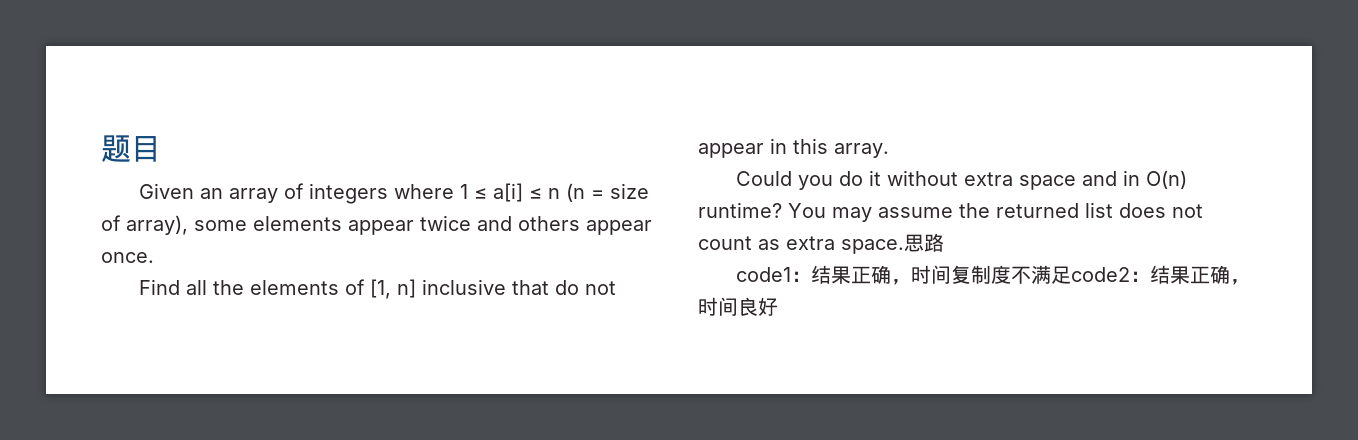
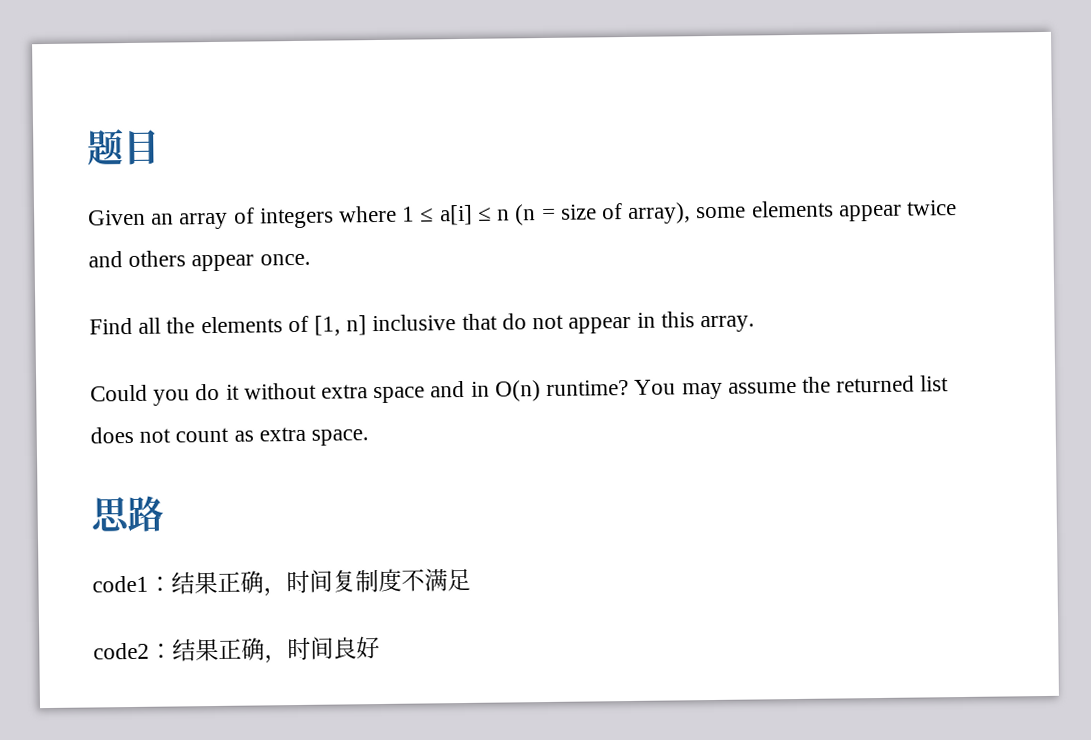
(904, 246) none -> (370, 437) //
(1072, 275) none -> (471, 580) //

